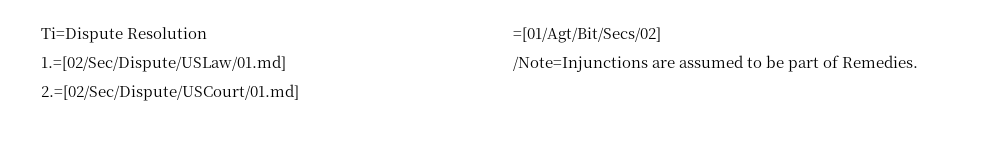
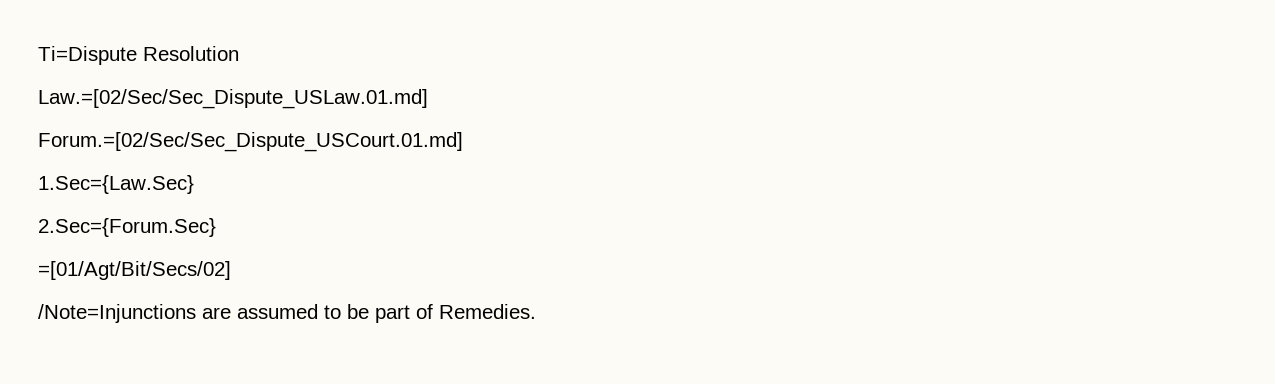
[41,55,286,72] [41,84,299,101] 1.=[02/Sec/Dispute/USLaw/01.md] // 2.=[02/Sec/Dispute/USCourt/01.md] -> [38,89,428,109] [38,132,463,152] [38,175,194,194] [38,218,216,237] Law.=[02/Sec/Sec_Dispute_USLaw.01.md] // Forum.=[02/Sec/Sec_Dispute_USCourt.01.md] // 1.Sec={Law.Sec} // 2.Sec={Forum.Sec}

